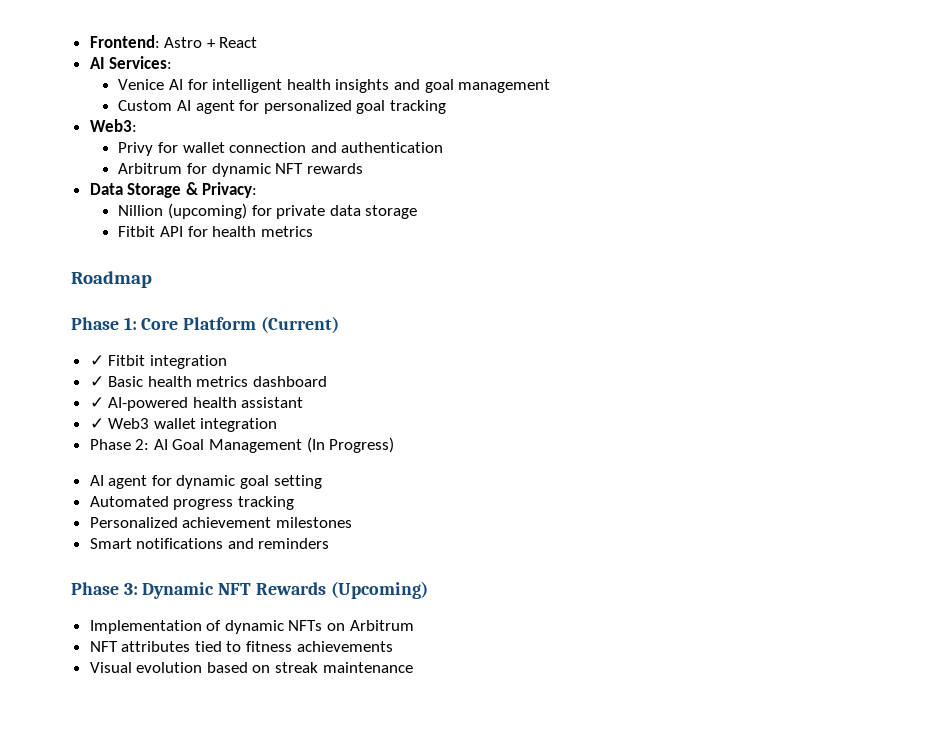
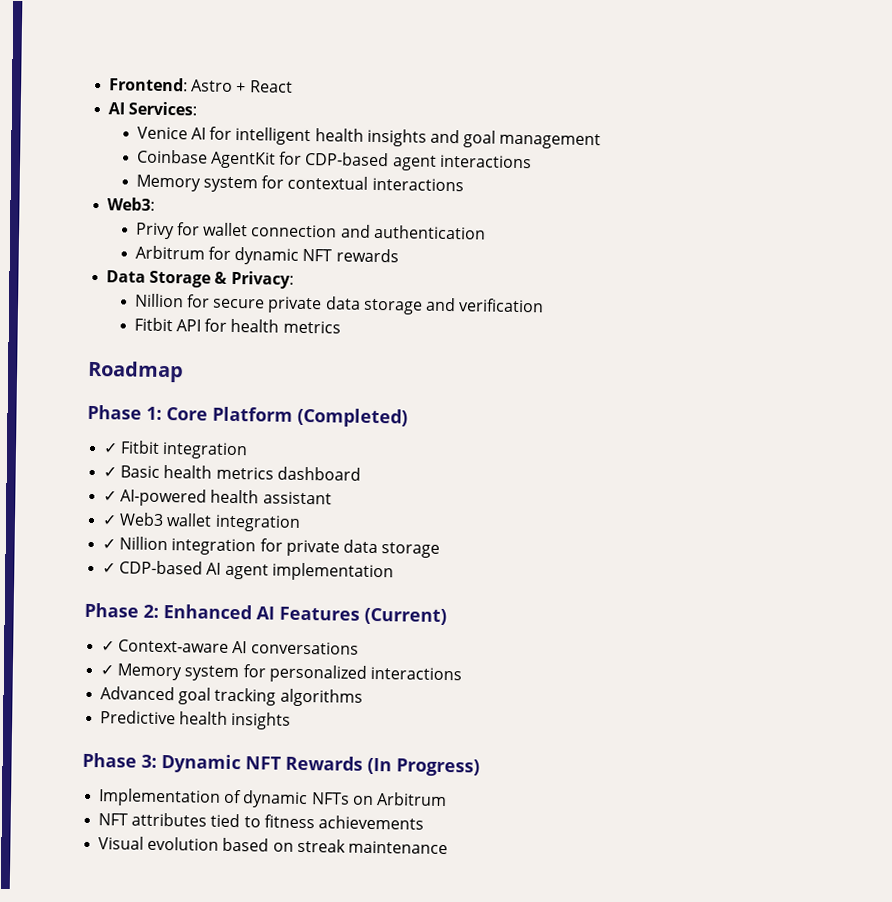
[118,100,446,114] Custom AI agent for personalized goal tracking -> [136,149,532,171] [135,174,464,193] Coinbase AgentKit for CDP-based agent interactions // Memory system for contextual interactions
[168,203,418,219] (upcoming) for private data storage -> [186,294,545,315] for secure private data storage and verification
[260,316,339,333] (Current) -> [297,407,408,428] (Completed)
[89,437,395,453] [89,475,322,489] [89,496,294,510] [89,517,352,528] [89,538,330,549] Phase 2: AI Goal Management (In Progress) // AI agent for dynamic goal setting // Automated progress tracking // Personalized achievement milestones // Smart notifications and reminders -> [102,536,441,558] [102,560,394,582] [84,602,447,626] [101,639,359,655] [100,663,462,683] [100,686,363,707] [100,710,292,730] ✓ Nillion integration for private data storage // ✓ CDP-based AI agent implementation // Phase 2: Enhanced AI Features (Current) // ✓ Context-aware AI conversations // ✓ Memory system for personalized interactions // Advanced goal tracking algorithms // Predictive health insights
[330,581,428,599] (Upcoming) -> [367,757,480,777] (In Progress)

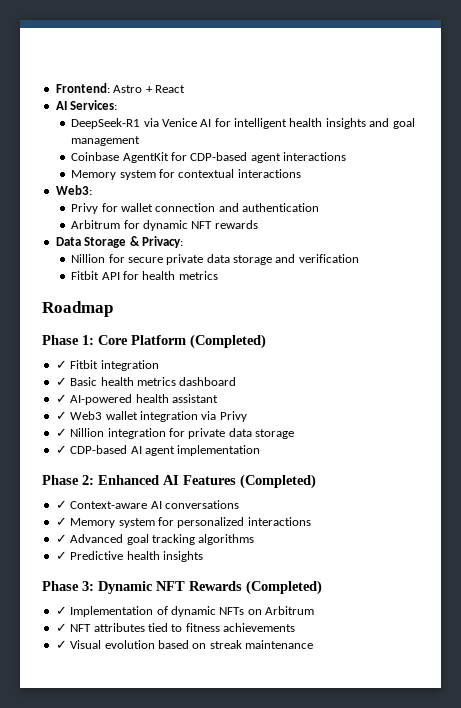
(198, 108) none -> [71,118,159,129] DeepSeek-R1 via
(301, 523) none -> [201,411,247,422] via Privy
[364,607,447,626] (Current) -> [240,474,316,489] (Completed)
(462, 673) none -> [55,534,67,543] ✓
(363, 697) none -> [55,551,67,560] ✓
[367,757,480,777] (In Progress) // -> [246,580,322,595] [55,606,67,615] (Completed) // ✓
(447, 799) none -> [55,623,67,632] ✓
(424, 822) none -> [55,640,67,649] ✓

